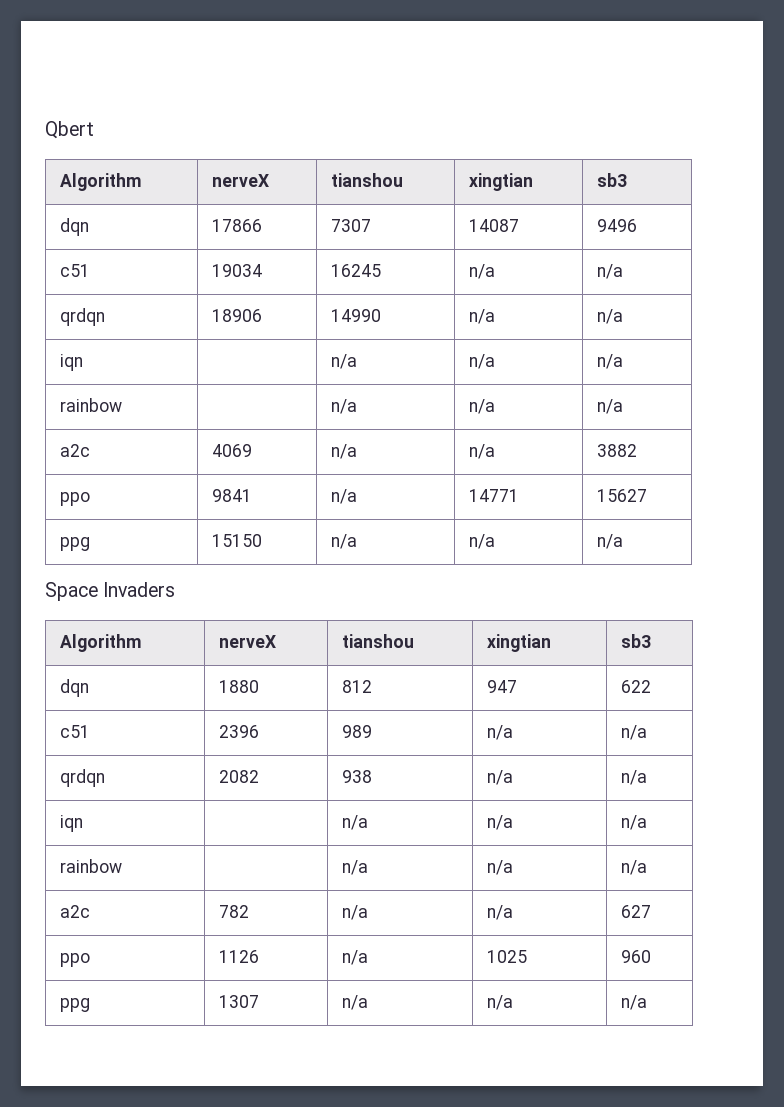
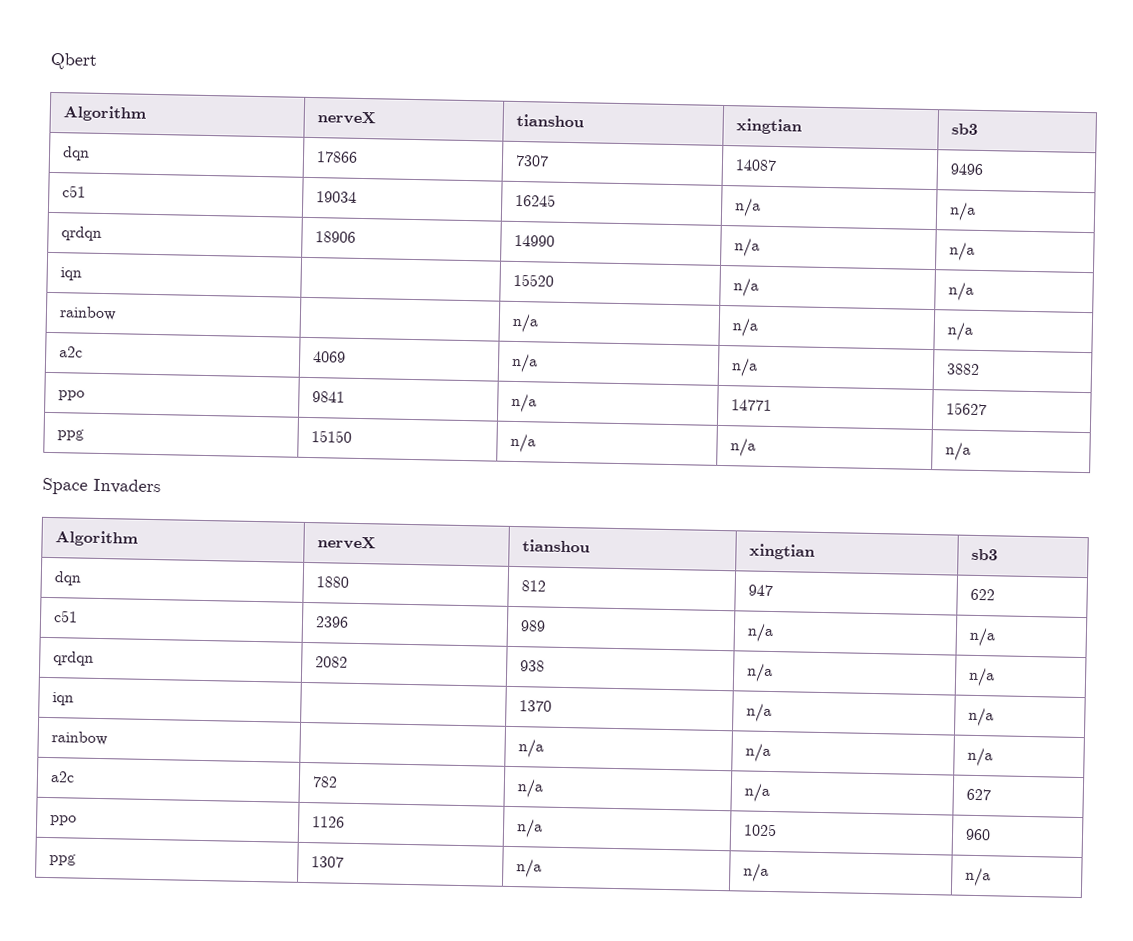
[330,354,357,369] n/a -> [512,273,554,287] 15520
[341,815,368,830] n/a -> [518,700,552,712] 1370

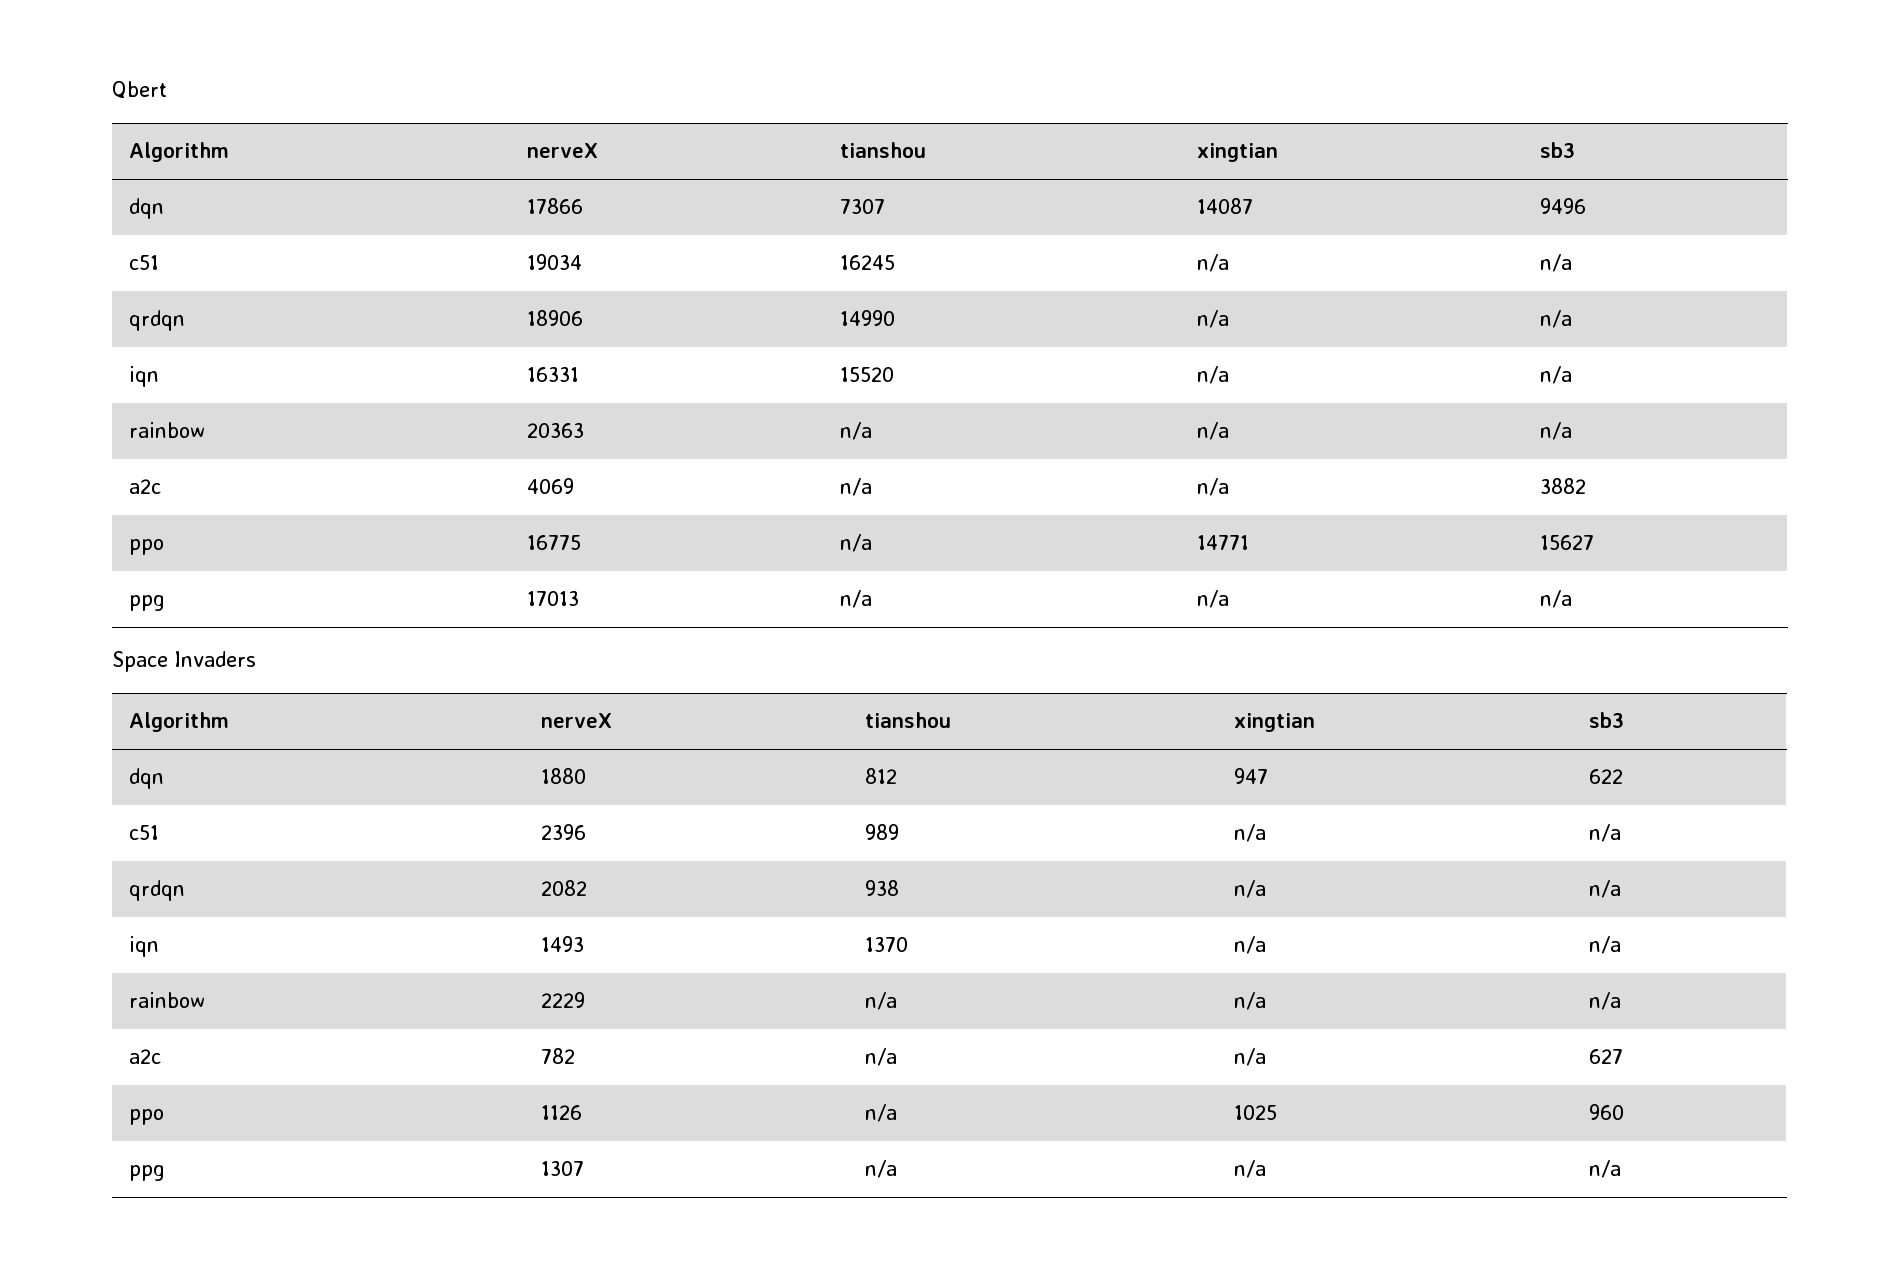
(82, 274) none -> [527,367,580,382] 16331
(117, 313) none -> [527,423,585,438] 20363
[311,391,345,403] 9841 -> [527,535,582,550] 16775
[310,430,352,443] 15150 -> [527,591,580,606] 17013
(74, 699) none -> [541,936,585,952] 1493
(108, 738) none -> [541,992,586,1008] 2229

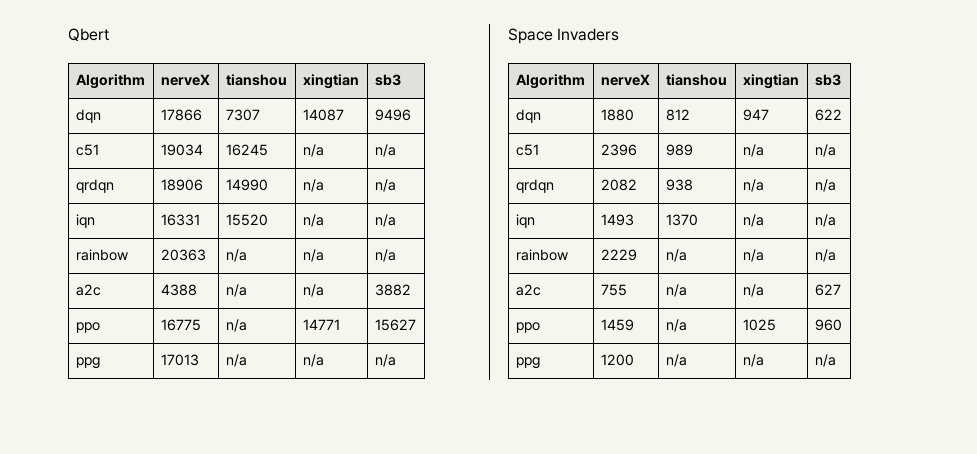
[527,478,575,494] 4069 -> [160,284,197,296] 4388
[541,1048,576,1064] 782 -> [600,284,627,296] 755
[541,1105,583,1120] 1126 -> [600,319,634,331] 1459
[541,1161,585,1176] 1307 -> [600,354,634,366] 1200

